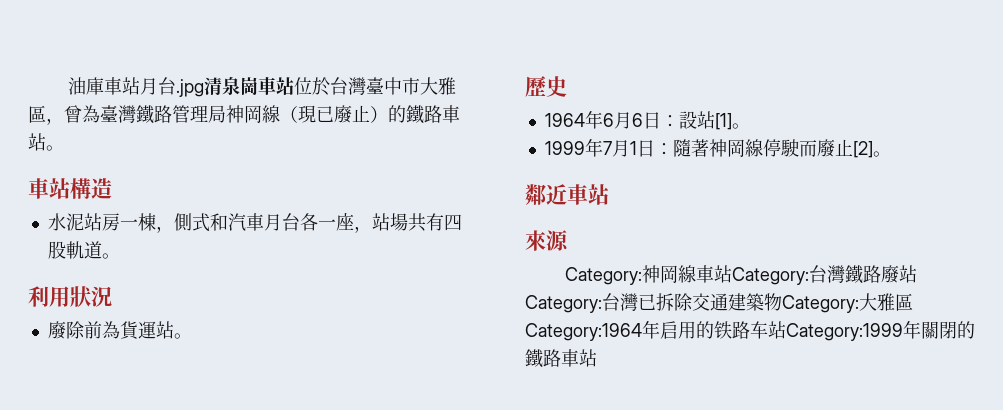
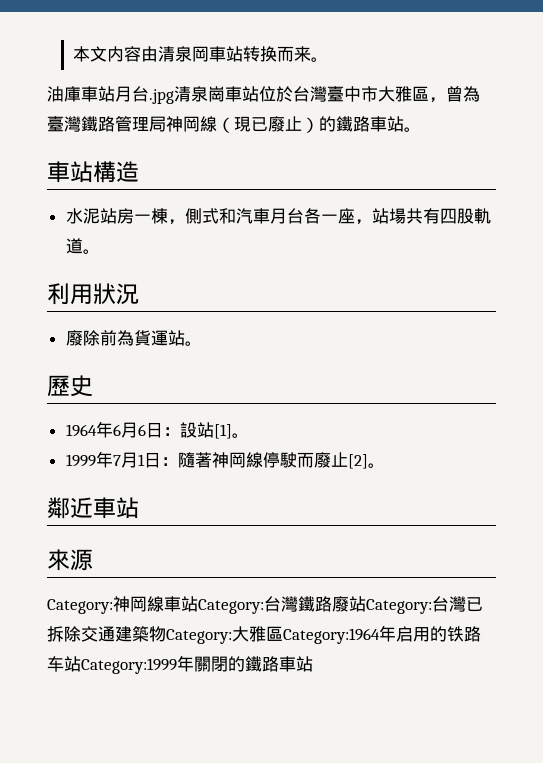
(68, 86) none -> [73,46,329,62] 本文内容由清泉岡車站转换而来。 //

